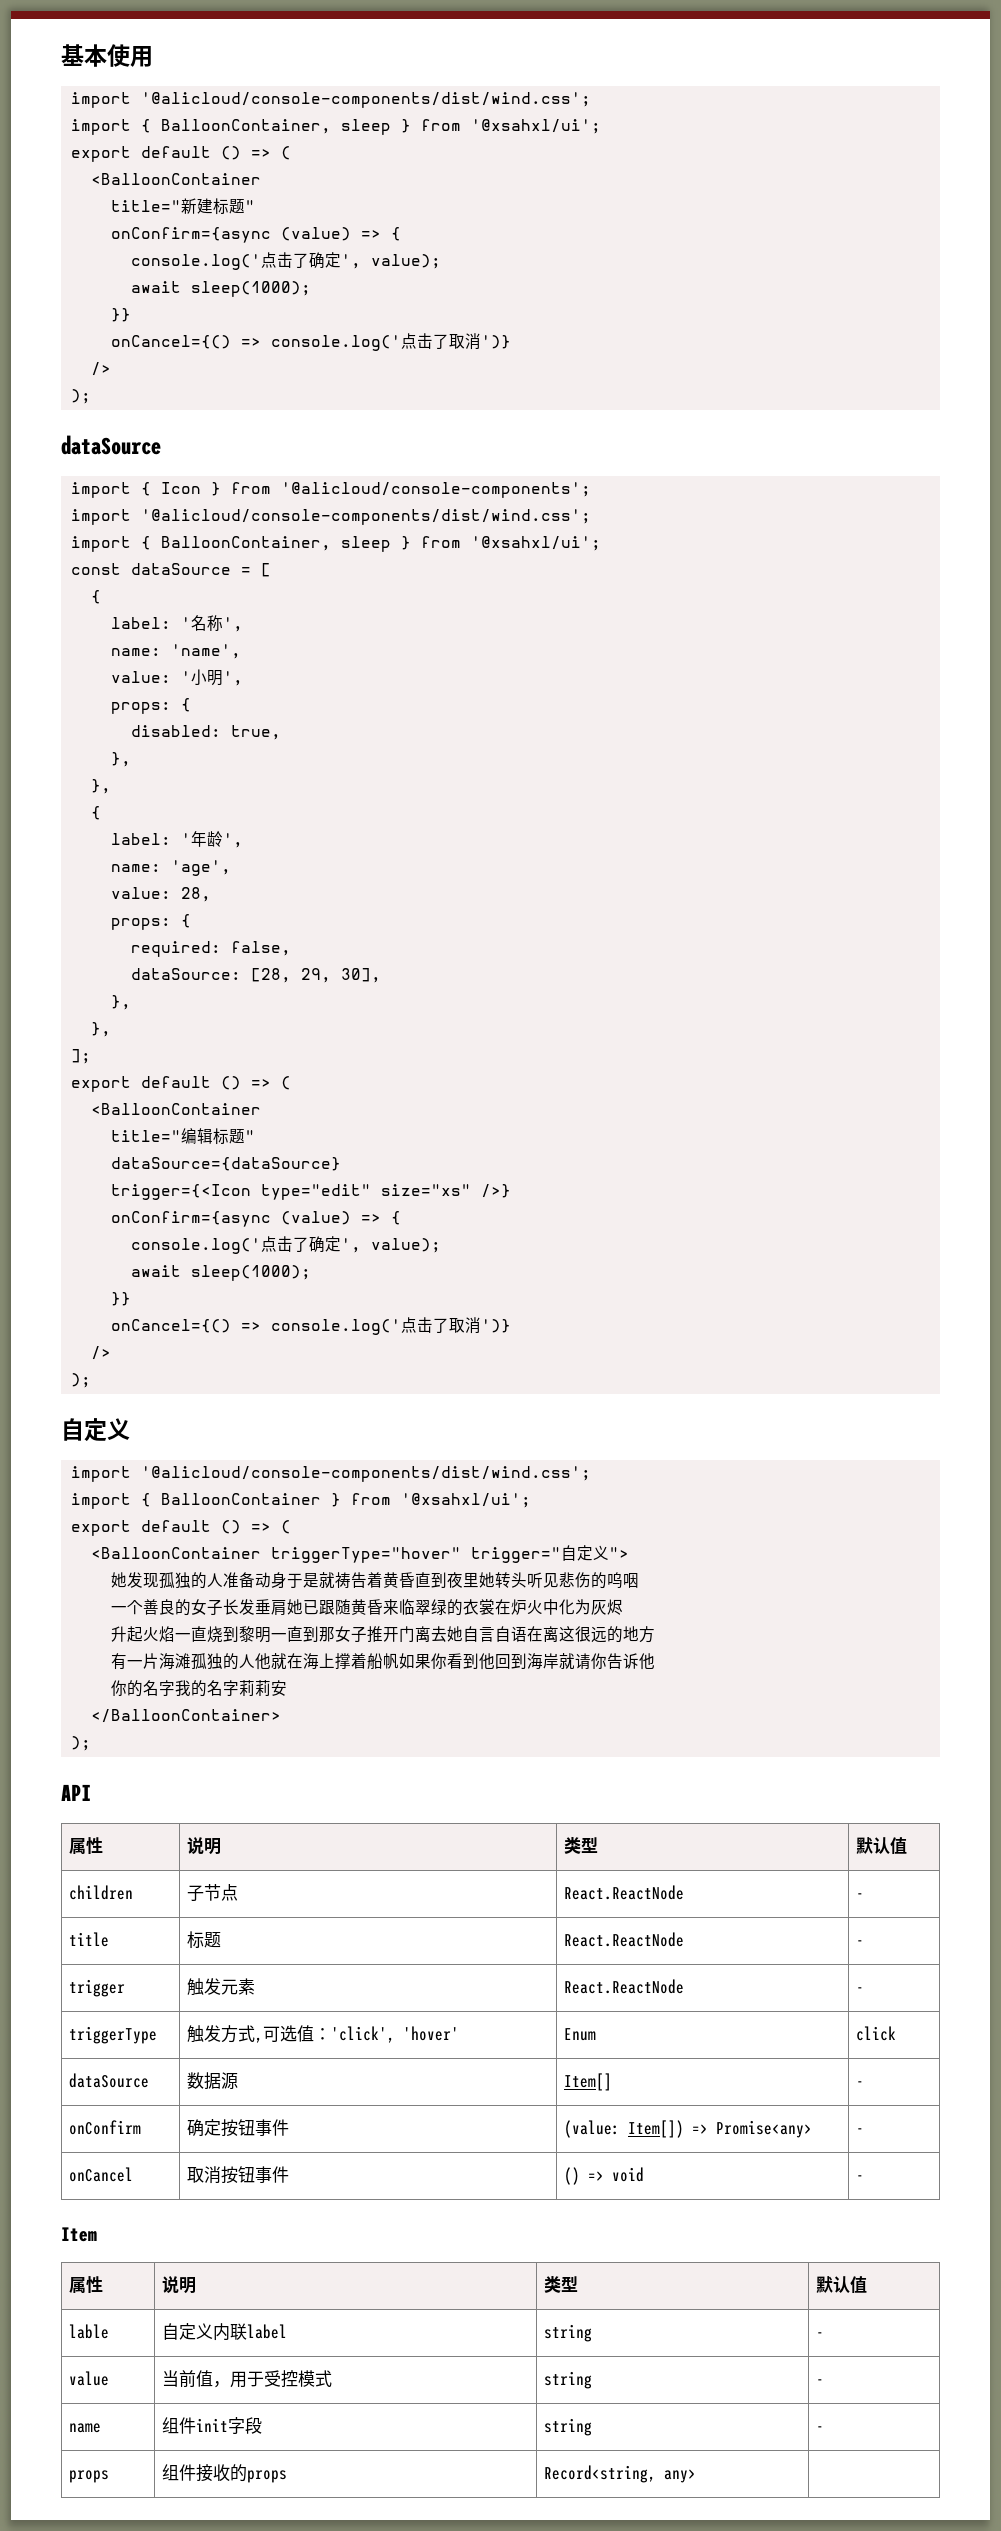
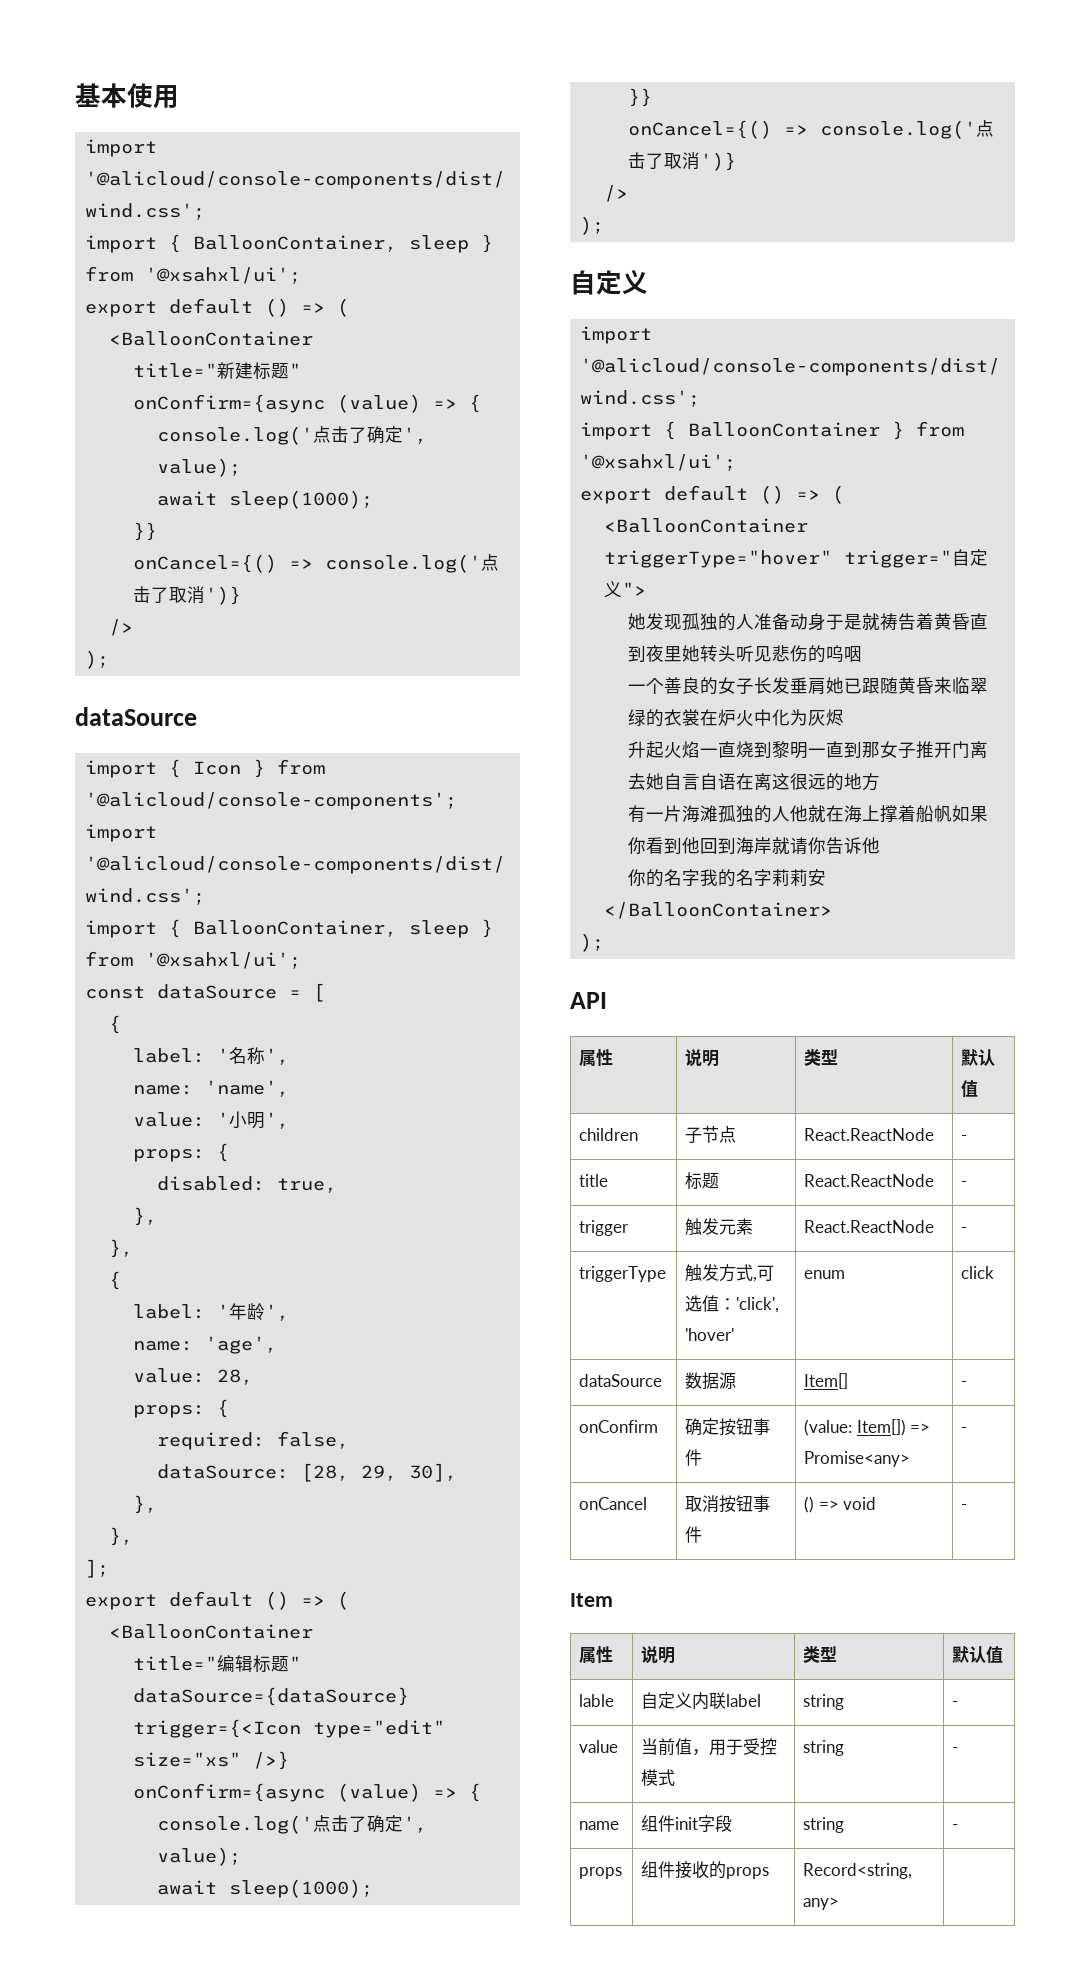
[564,2028,597,2041] Enum -> [804,1270,846,1279] enum

